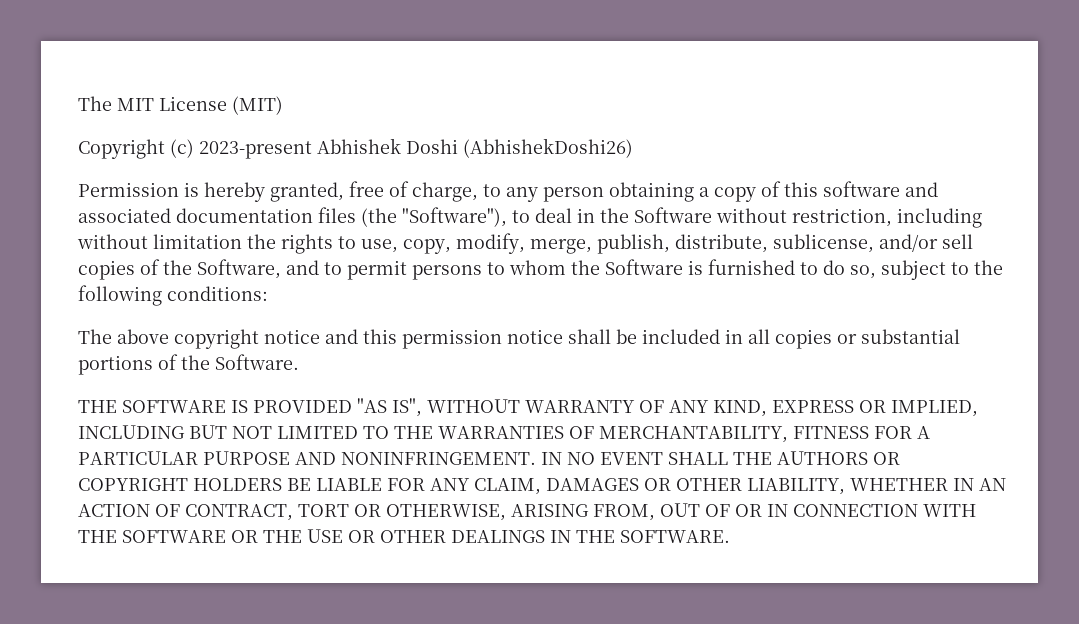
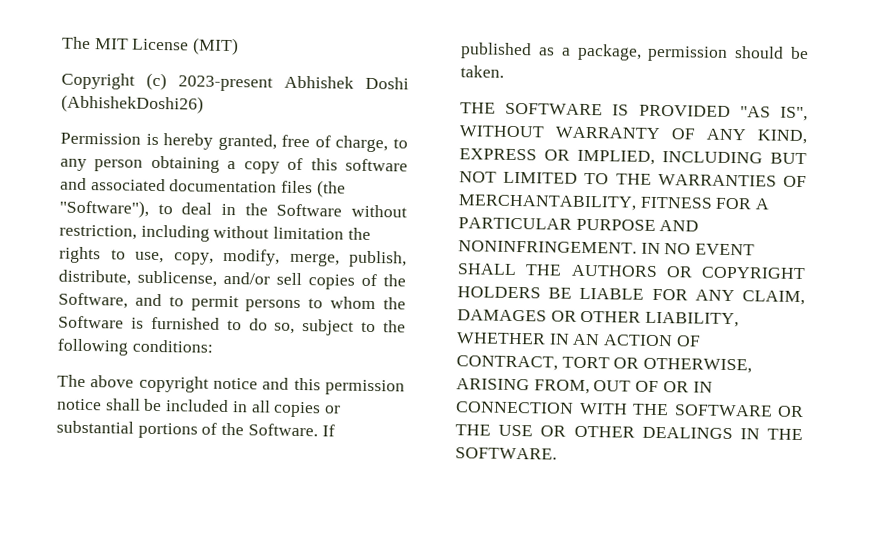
(299, 362) none -> [321,424,335,437] [460,42,809,62] [460,65,504,78] If published as a package, permission should be taken.

